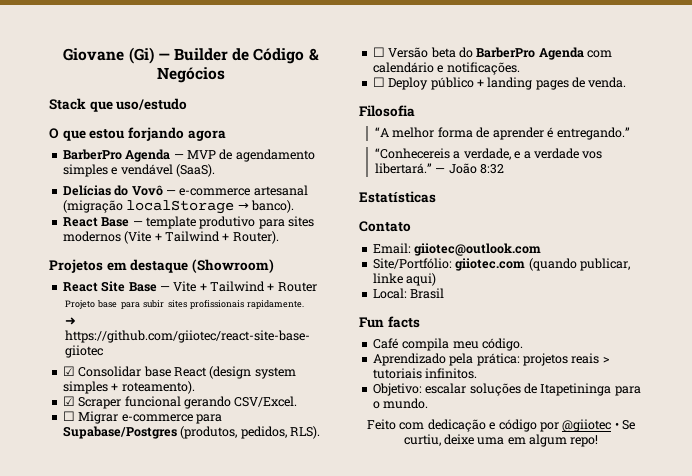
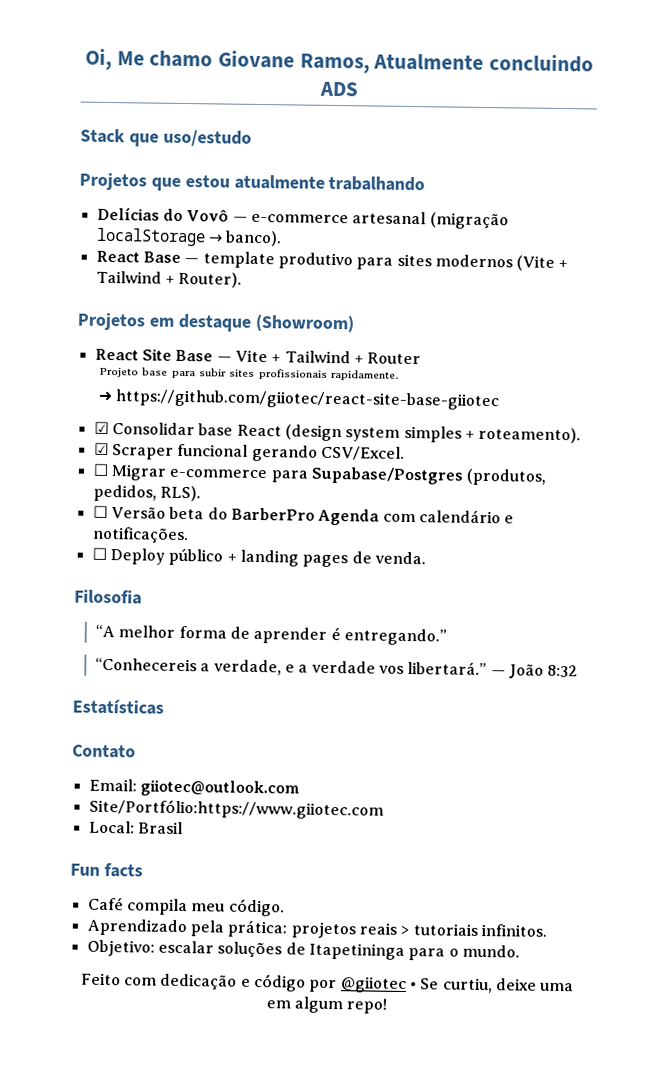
[63,47,319,64] [157,67,225,83] Giovane (Gi) — Builder de Código & Negócios -> [84,48,595,74] [318,81,359,97] Oi, Me chamo Giovane Ramos, Atualmente concluindo ADS
[49,128,59,139] O -> [79,172,147,191] Projetos
[127,127,226,141] [62,149,315,162] [62,164,215,177] forjando agora // BarberPro Agenda — MVP de agendamento simples e vendável (SaaS). -> [233,174,426,192] atualmente trabalhando
[372,258,630,271] [372,273,437,286] Site/Portfólio: giiotec.com (quando publicar, linke aqui) -> [88,798,384,820] Site/Portfólio:https://www.giiotec.com

